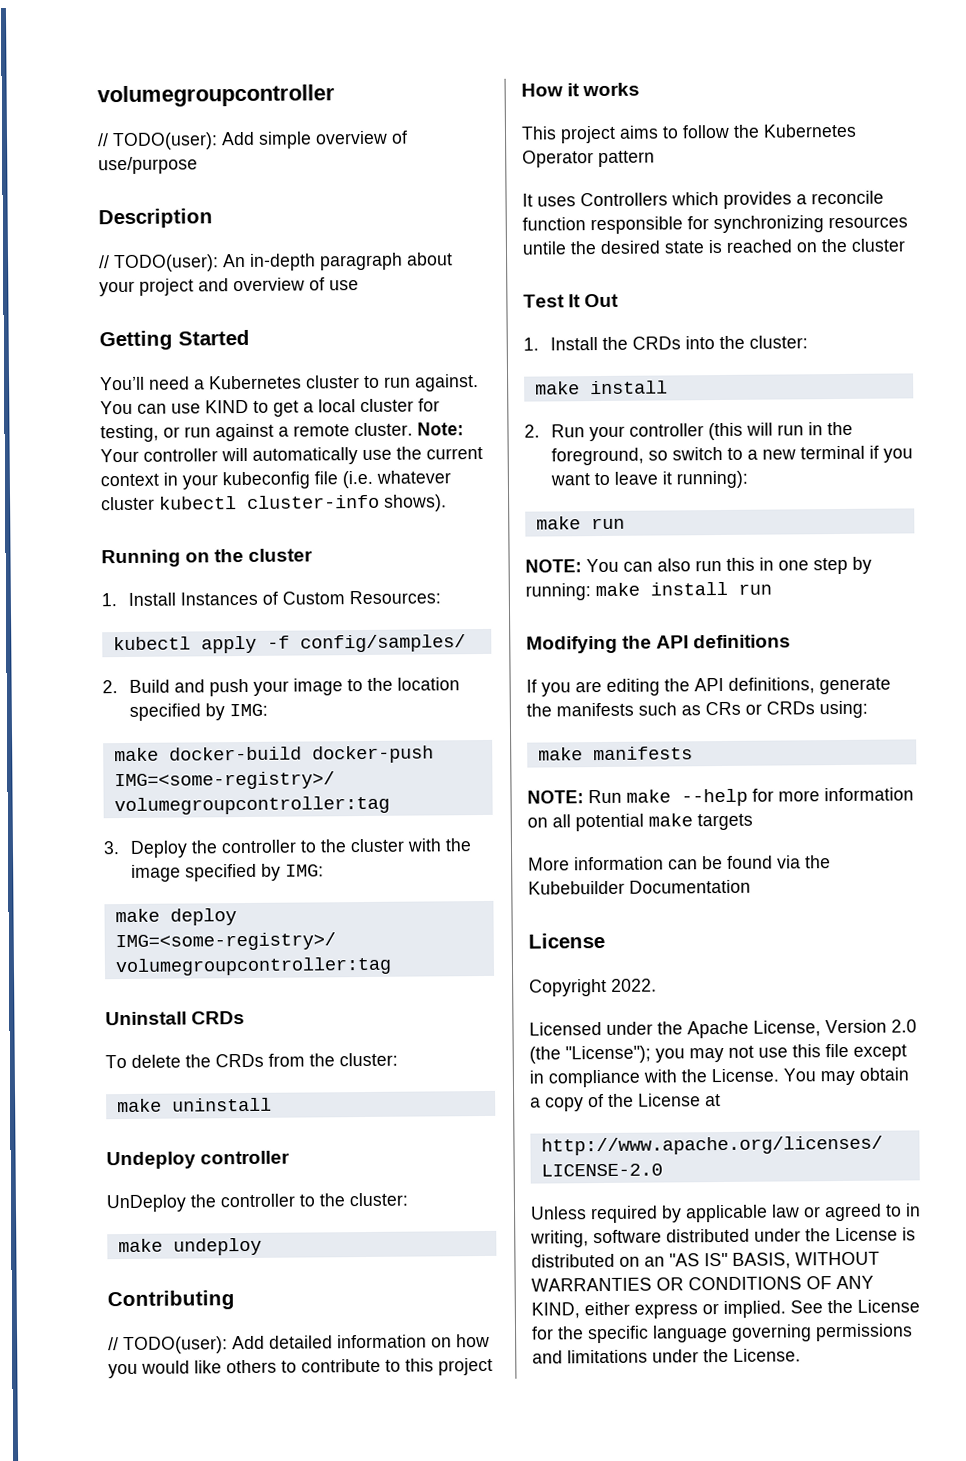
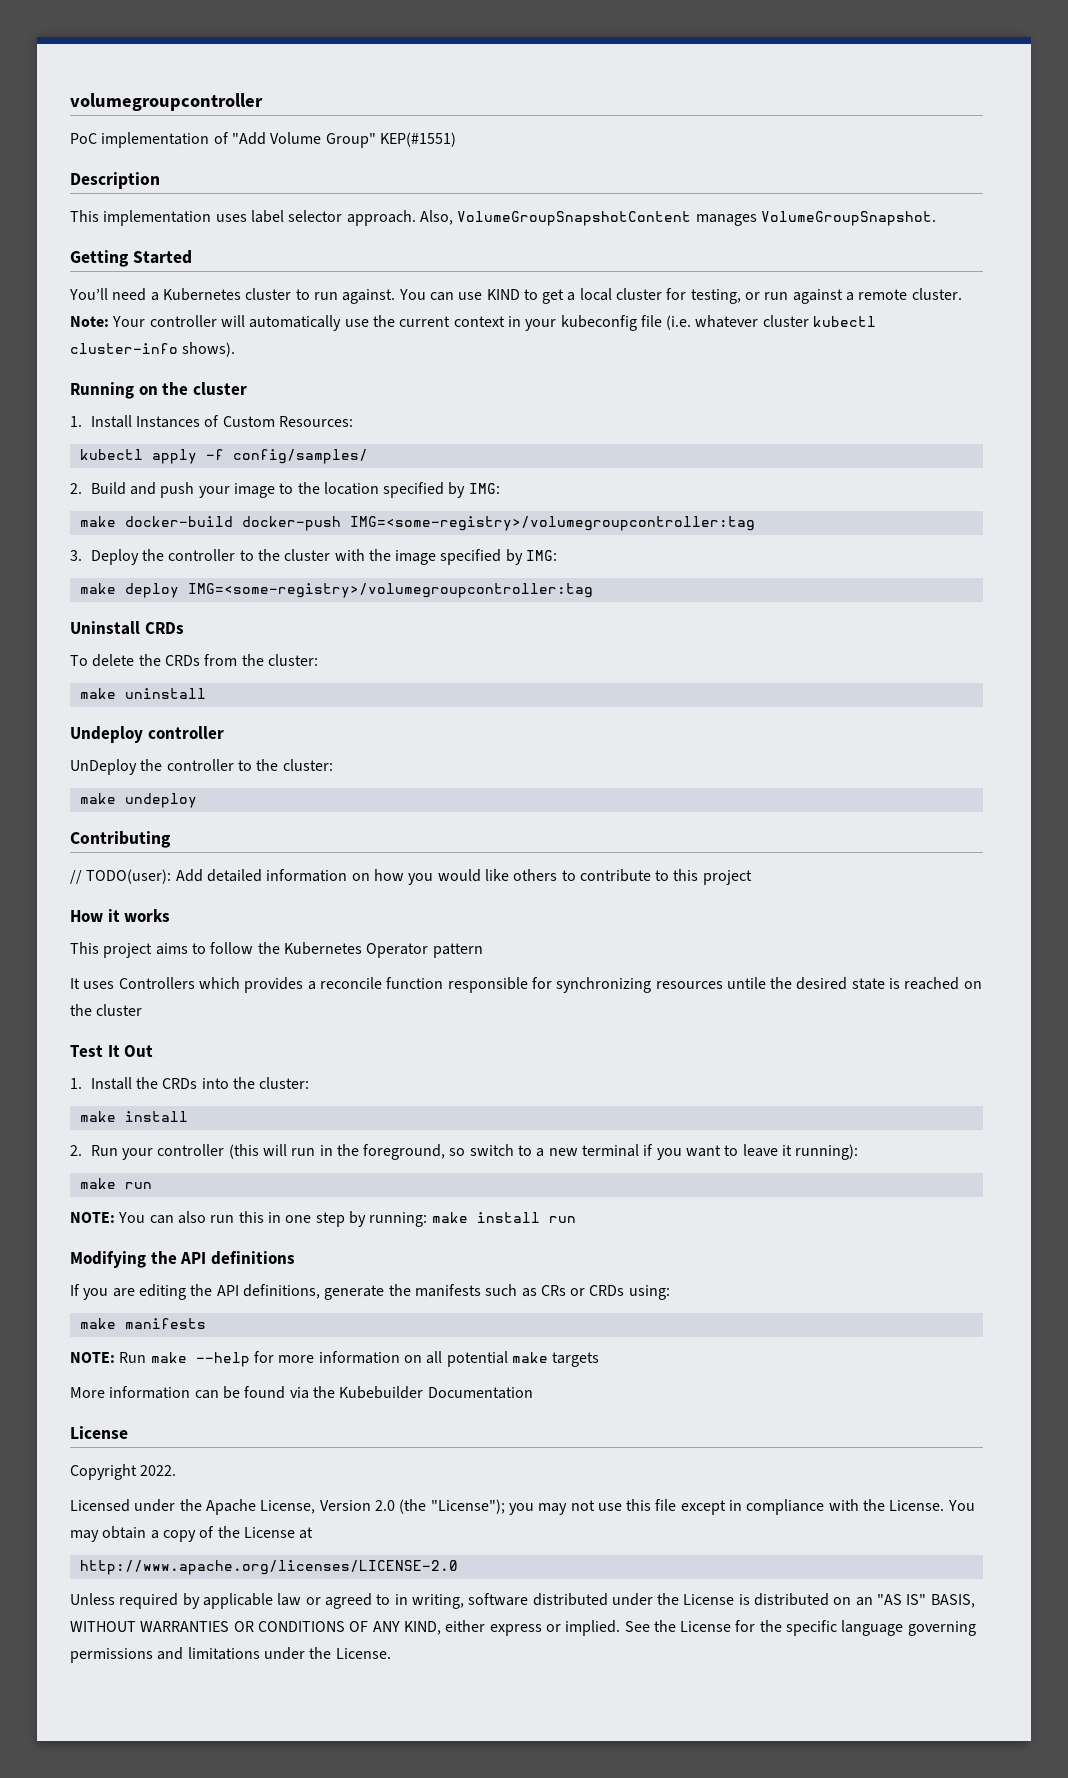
[97,130,408,151] [98,156,198,175] [98,208,213,229] [99,252,453,273] [99,277,359,297] // TODO(user): Add simple overview of use/purpose // Description // // TODO(user): An in-depth paragraph about your project and overview of use -> [70,132,456,148] [70,172,160,189] [70,210,936,226] PoC implementation of "Add Volume Group" KEP(#1551) // Description // This implementation uses label selector approach. Also, VolumeGroupSnapshotContent manages VolumeGroupSnapshot.

